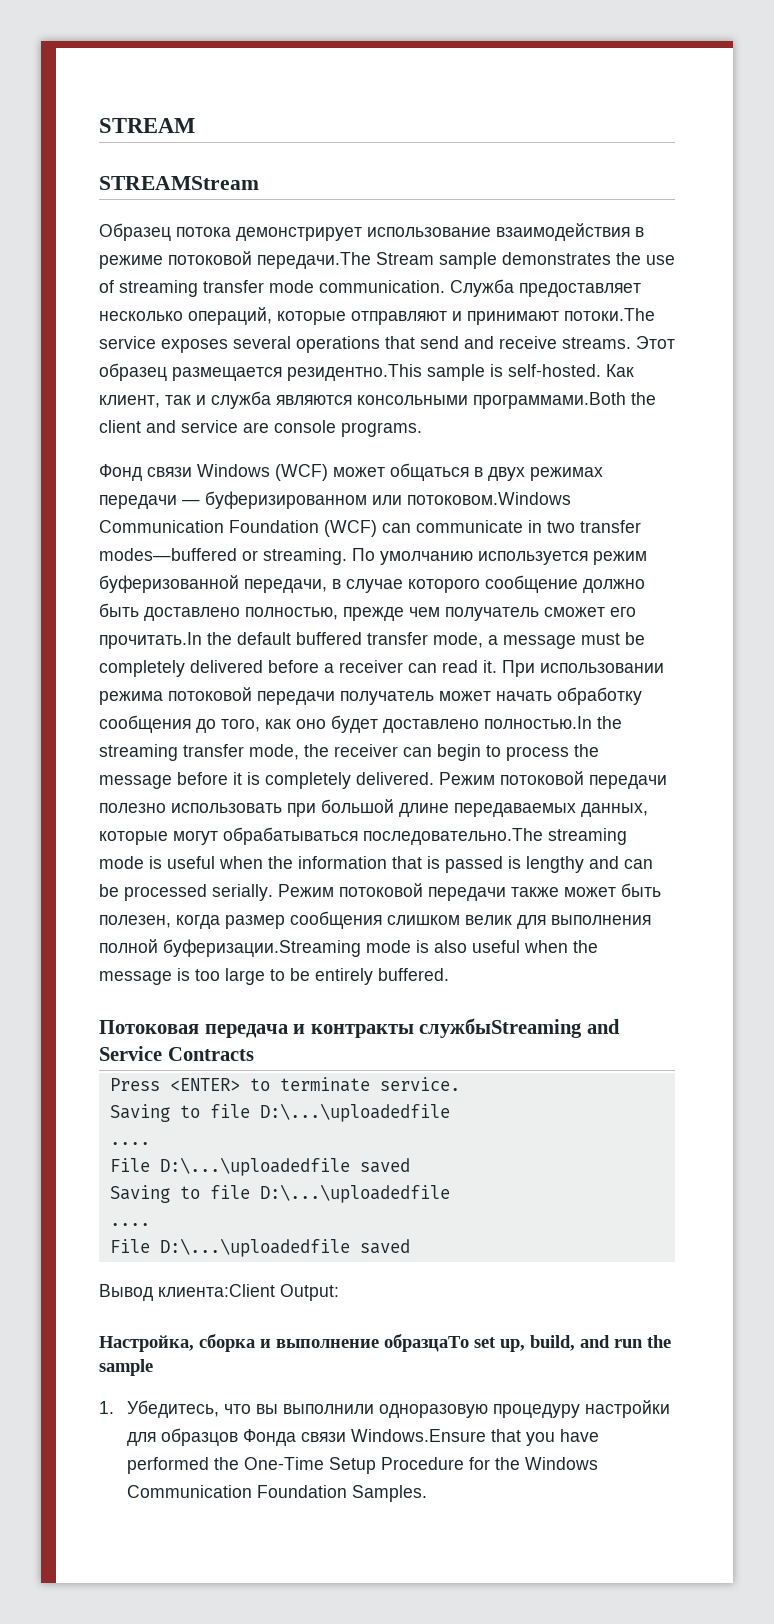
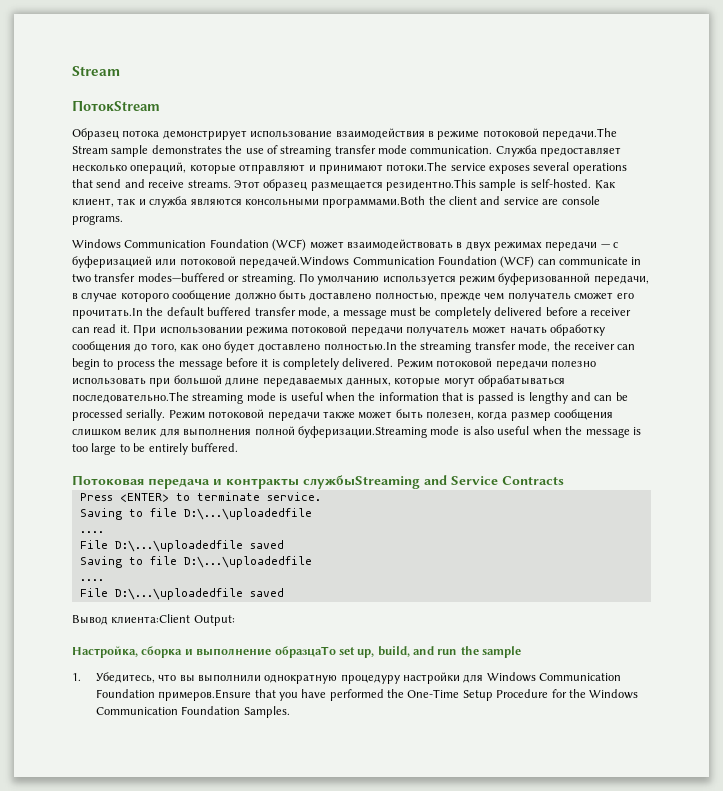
[99,118,195,133] [99,176,259,190] STREAM // STREAMStream -> [72,66,120,76] [72,100,160,111] Stream // ПотокStream
[99,464,270,481] Фонд связи Windows -> [72,239,269,249] Windows Communication Foundation
[390,463,469,481] общаться -> [346,239,453,250] взаимодействовать
[205,491,571,509] буферизированном или потоковом.Windows -> [613,242,619,248] [72,256,350,268] с буферизацией или потоковой передачей.Windows
[379,1404,489,1418] одноразовую -> [264,674,338,684] однократную
[161,1428,487,1446] образцов Фонда связи Windows.Ensure -> [486,672,622,682] [95,689,252,701] Windows Communication Foundation примеров.Ensure

